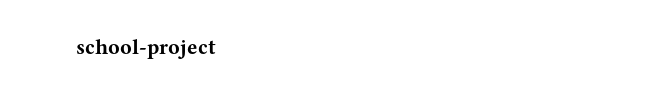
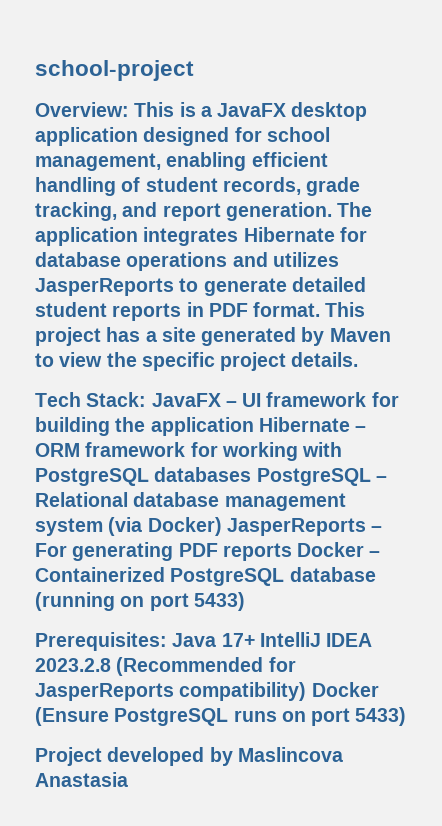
(216, 49) none -> [35,102,368,121] [35,127,330,146] [35,152,328,171] [35,177,361,196] [35,202,373,221] [35,227,367,246] [35,252,339,271] [35,277,366,296] [35,302,366,321] [35,327,391,346] [35,352,359,371] [35,392,399,407] [35,417,367,436] [35,442,343,461] [35,467,387,486] [35,492,346,511] [35,517,383,536] [35,542,381,561] [35,567,376,586] [35,592,245,611] [35,632,373,651] [35,657,296,676] [35,682,379,701] [35,707,407,726] [35,747,343,766] [35,772,128,787] // Overview: This is a JavaFX desktop application designed for school management, enabling efficient handling of student records, grade tracking, and report generation. The application integrates Hibernate for database operations and utilizes JasperReports to generate detailed student reports in PDF format. This project has a site generated by Maven to view the specific project details. // Tech Stack: JavaFX – UI framework for building the application Hibernate – ORM framework for working with PostgreSQL databases PostgreSQL – Relational database management system (via Docker) JasperReports – For generating PDF reports Docker – Containerized PostgreSQL database (running on port 5433) // Prerequisites: Java 17+ IntelliJ IDEA 2023.2.8 (Recommended for JasperReports compatibility) Docker (Ensure PostgreSQL runs on port 5433) // Project developed by Maslincova Anastasia

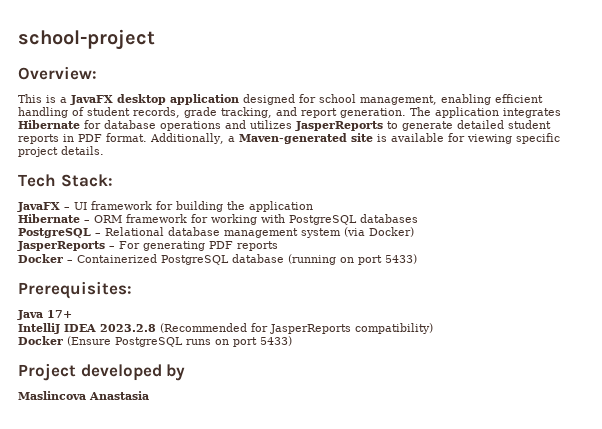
(129, 109) none -> (97, 73) //
[325,302,366,317] [35,327,391,346] [35,352,137,367] This project has a site generated by Maven to view the -> [150,133,512,144] Additionally, a Maven-generated site is available for viewing
(147, 399) none -> (113, 180) //
(254, 426) none -> (313, 206) //
(252, 474) none -> (418, 218) //
(222, 526) none -> (414, 232) //
(292, 552) none -> (278, 246) //
(167, 641) none -> (132, 290) //
(255, 640) none -> (72, 314) //
(307, 691) none -> (433, 328) //
(233, 756) none -> (186, 372) //

